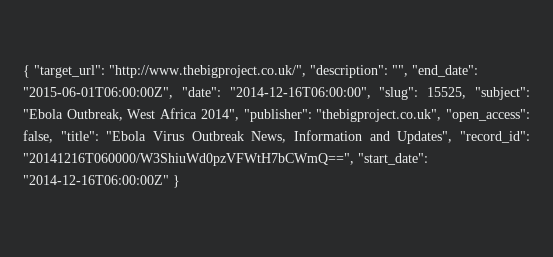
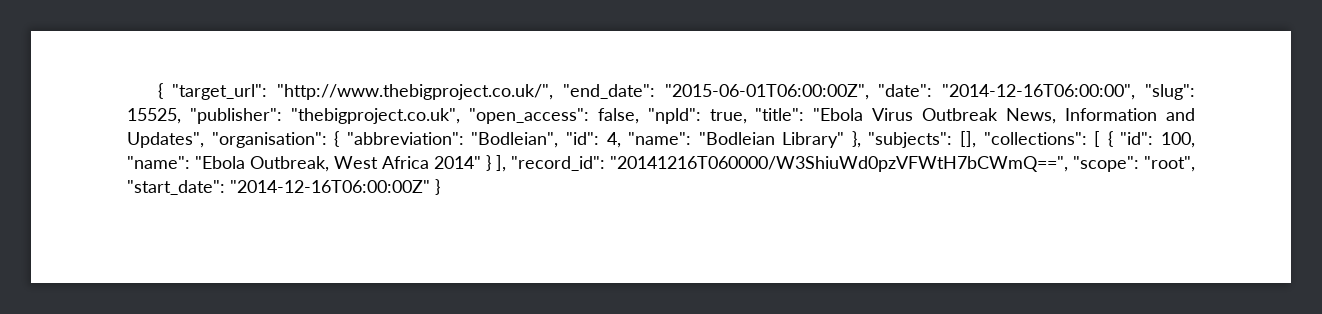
[310,65,408,78] "description": "", -> (554, 92) none
[475,87,530,100] [23,108,239,121] "subject": "Ebola Outbreak, West Africa 2014", -> (181, 116) none
(53, 136) none -> [647,108,747,124] "npld": true,
[460,131,530,143] [23,153,354,166] "record_id": "20141216T060000/W3ShiuWd0pzVFWtH7bCWmQ==", -> [211,131,1195,148] [127,155,1195,172] "organisation": { "abbreviation": "Bodleian", "id": 4, "name": "Bodleian Library" }, "subjects": [], "collections": [ { "id": 100, "name": "Ebola Outbreak, West Africa 2014" } ], "record_id": "20141216T060000/W3ShiuWd0pzVFWtH7bCWmQ==", "scope": "root",

